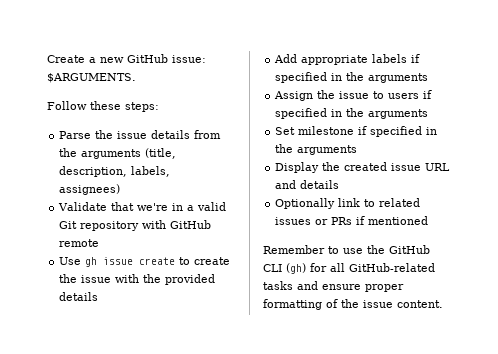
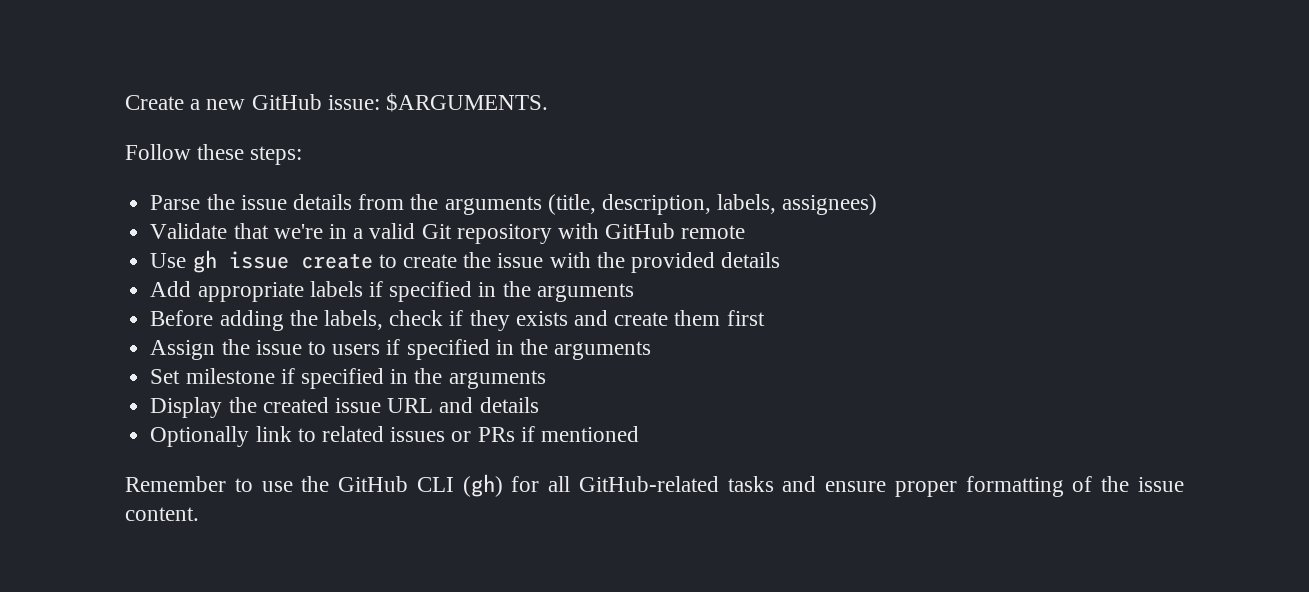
(429, 78) none -> [150,310,765,331] // Before adding the labels, check if they exists and create them first

